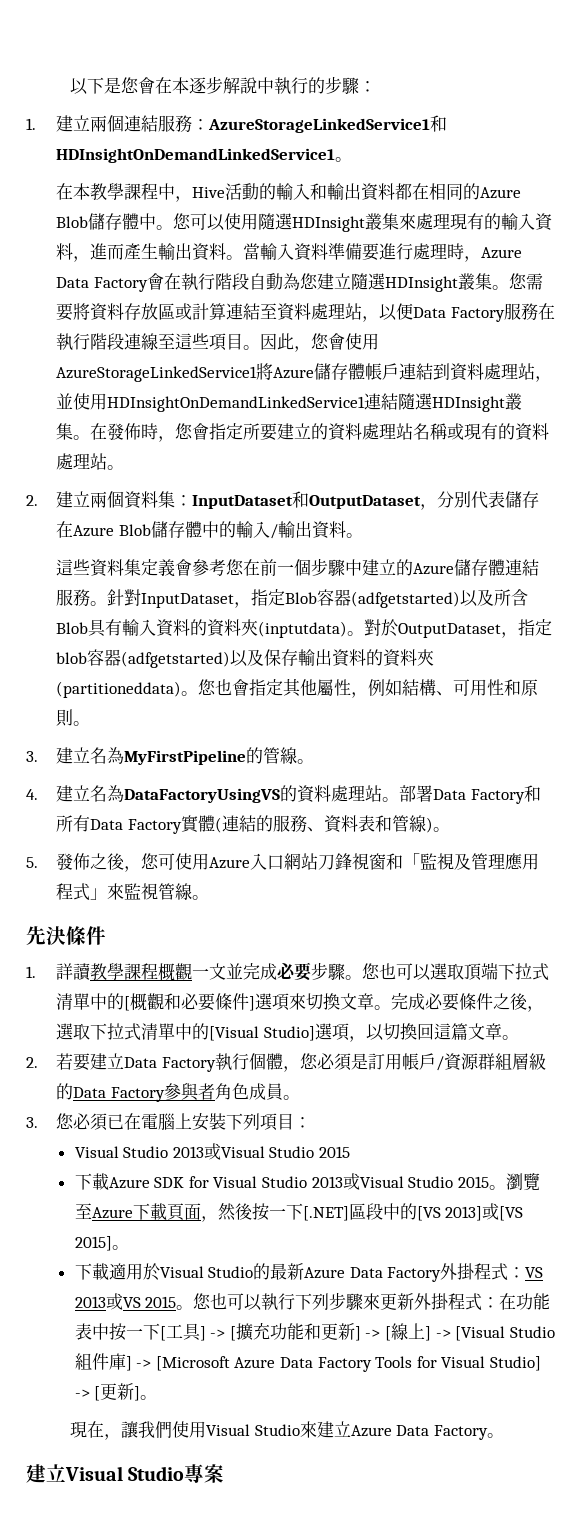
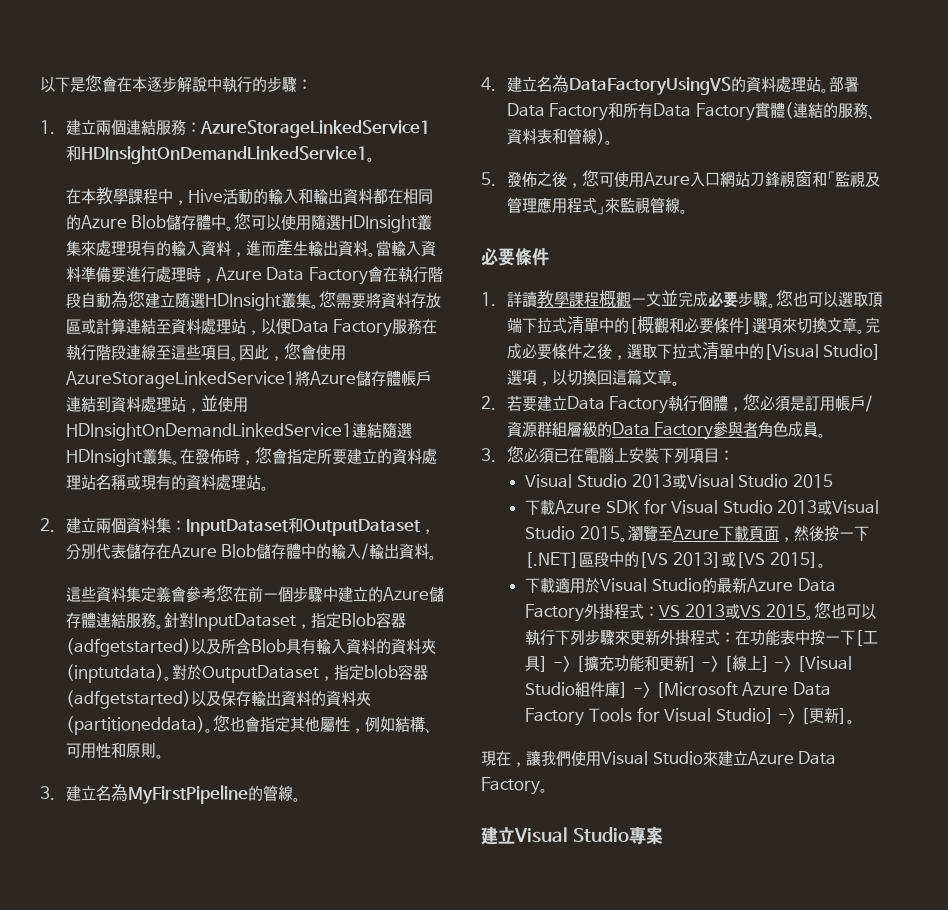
[26,926,66,945] 先決 -> [481,247,515,266] 必要

